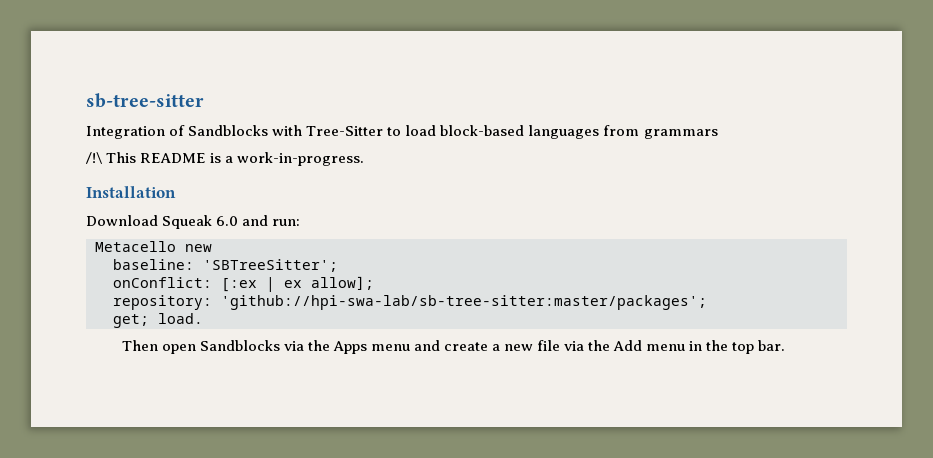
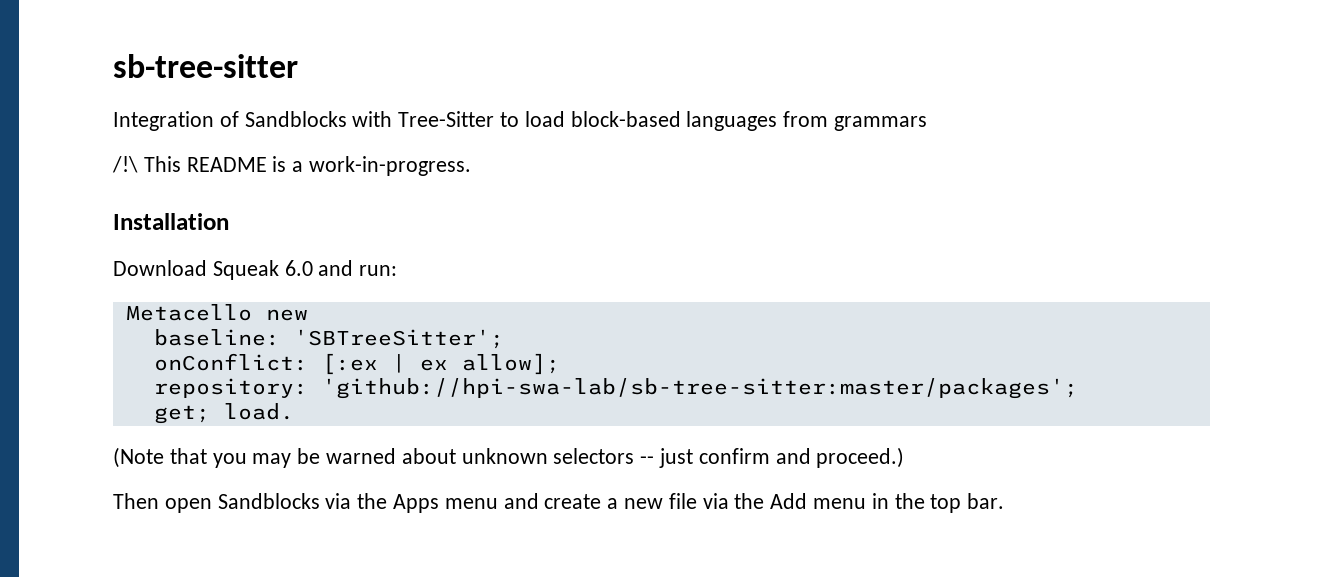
(203, 318) none -> [113,447,905,468] // (Note that you may be warned about unknown selectors -- just confirm and proceed.)

